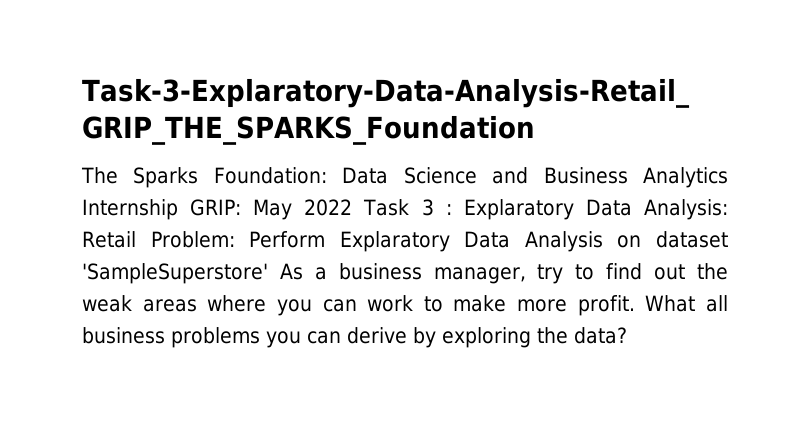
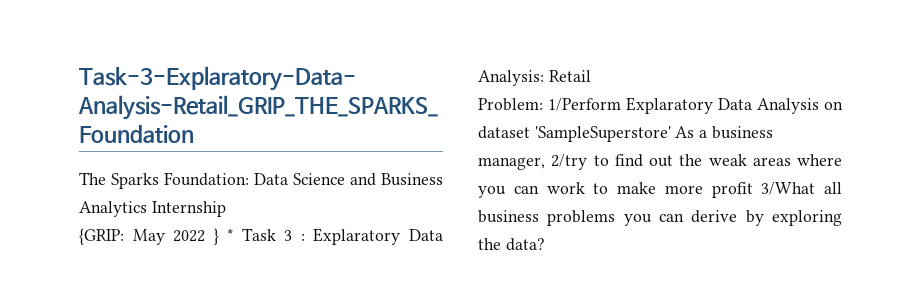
[190,199,242,216] GRIP: -> [79,228,124,245] // {GRIP:
(353, 207) none -> [213,228,234,245] } *
[150,231,326,248] Problem: Perform -> [478,98,621,111] // Problem: 1/Perform
[537,264,564,284] try -> [551,154,588,170] 2/try
[577,295,696,316] profit. What -> [711,182,816,198] profit 3/What

